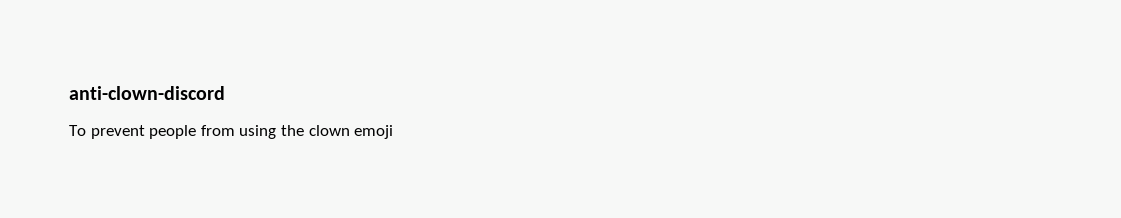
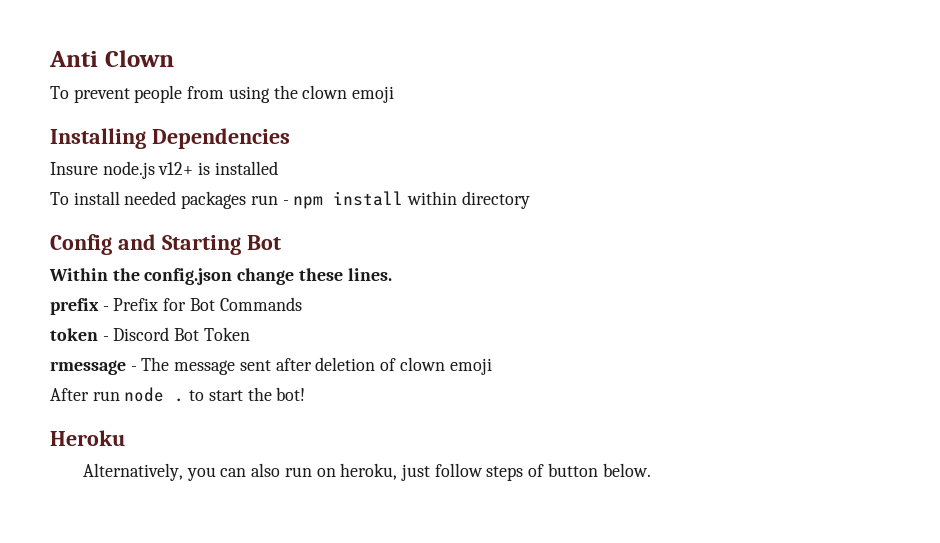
[69,86,225,100] anti-clown-discord -> [49,50,174,67] Anti Clown
(394, 132) none -> [50,128,290,149] [50,161,278,179] [50,191,530,209] [50,234,281,255] [49,268,392,285] [50,297,302,315] [50,327,250,341] [50,357,492,375] [50,387,306,402] [50,430,125,446] [82,463,651,481] // Installing Dependencies // Insure node.js v12+ is installed // To install needed packages run - npm install within directory // Config and Starting Bot // Within the config.json change these lines. // prefix - Prefix for Bot Commands // token - Discord Bot Token // rmessage - The message sent after deletion of clown emoji // After run node . to start the bot! // Heroku // Alternatively, you can also run on heroku, just follow steps of button below.

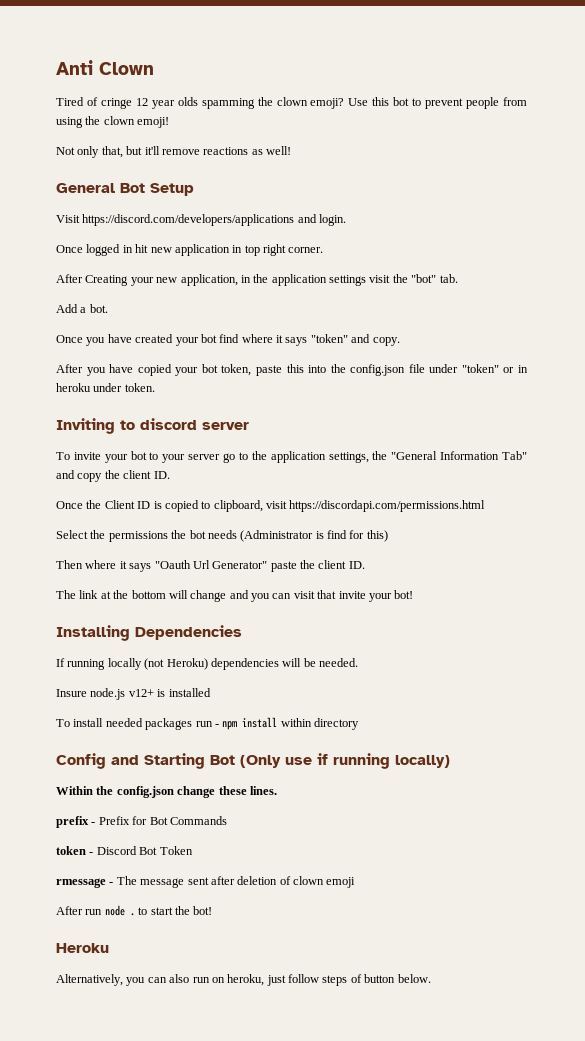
[50,86,69,99] To -> [56,97,422,109] Tired of cringe 12 year olds spamming the clown emoji? Use this bot to
[352,86,395,103] [50,128,290,149] emoji // Installing Dependencies -> [137,117,170,128] [56,146,291,158] [56,183,194,196] [56,214,347,226] [56,244,324,256] [56,274,458,286] [56,304,108,313] [56,334,400,346] [56,364,528,376] [56,383,155,392] [56,418,249,434] [56,451,527,463] [56,470,170,482] [56,500,486,512] [56,530,388,542] [56,560,365,572] [56,590,414,602] [56,625,242,641] [56,658,358,670] emoji! // Not only that, but it'll remove reactions as well! // General Bot Setup // Visit https://discord.com/developers/applications and login. // Once logged in hit new application in top right corner. // After Creating your new application, in the application settings visit the "bot" tab. // Add a bot. // Once you have created your bot find where it says "token" and copy. // After you have copied your bot token, paste this into the config.json file under "token" or in heroku under token. // Inviting to discord server // To invite your bot to your server go to the application settings, the "General Information Tab" and copy the client ID. // Once the Client ID is copied to clipboard, visit https://discordapi.com/permissions.html // Select the permissions the bot needs (Administrator is find for this) // Then where it says "Oauth Url Generator" paste the client ID. // The link at the bottom will change and you can visit that invite your bot! // Installing Dependencies // If running locally (not Heroku) dependencies will be needed.
(281, 242) none -> [240,753,450,769] (Only use if running locally)

